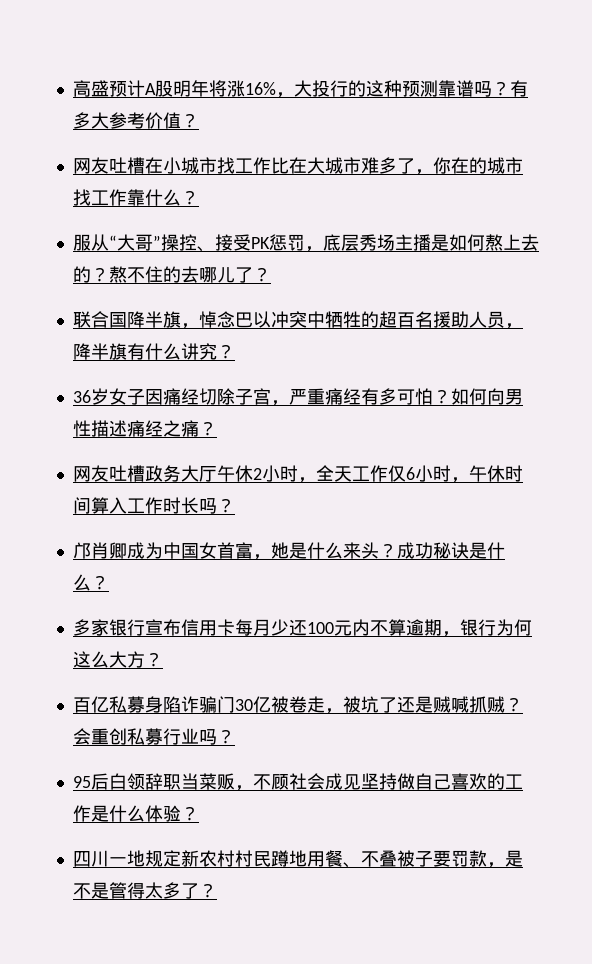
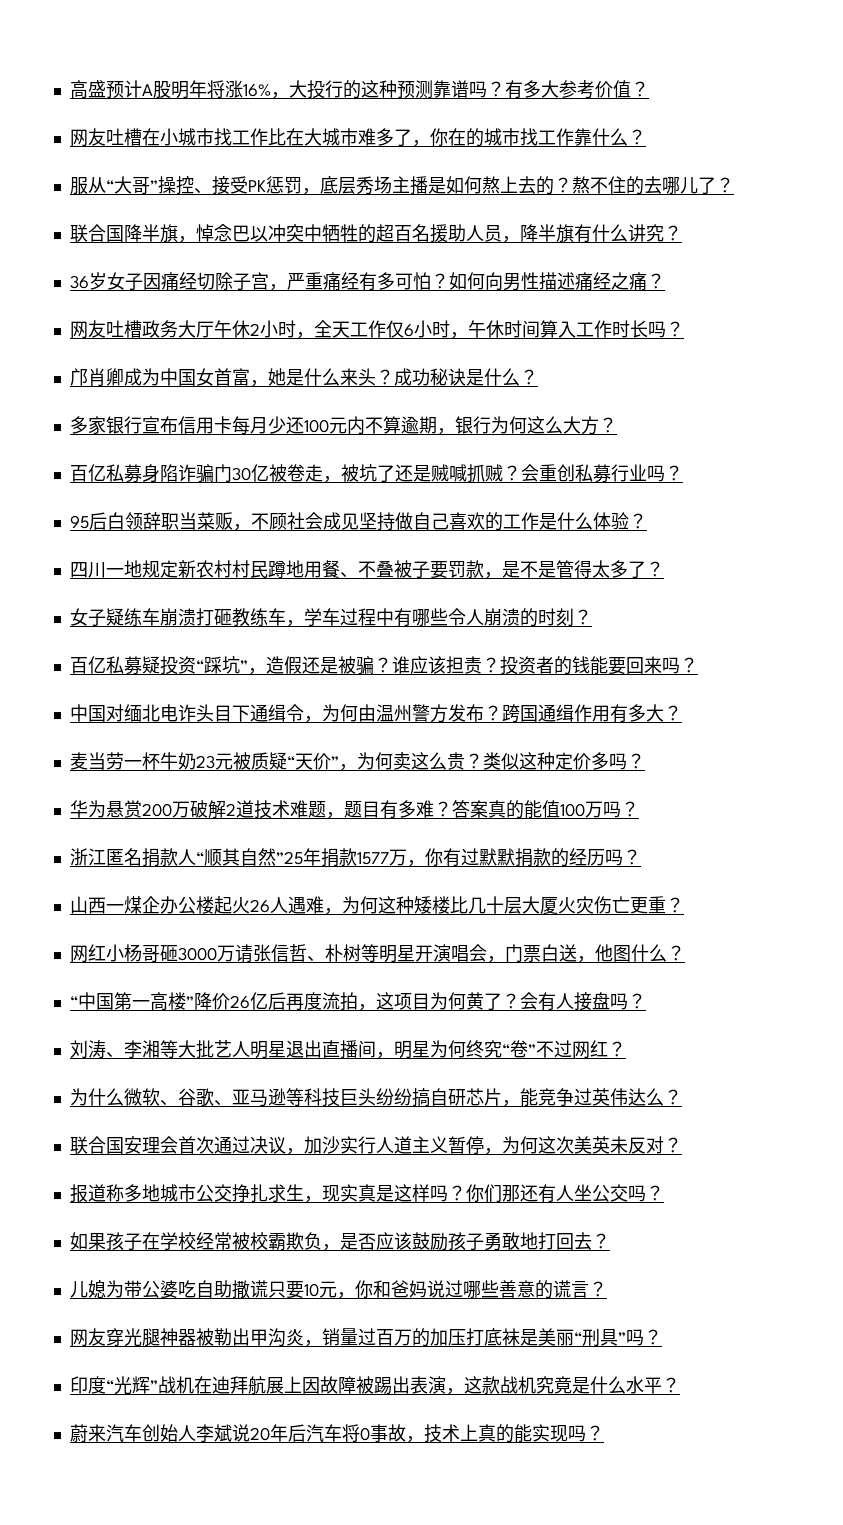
(217, 890) none -> [69,608,592,627] [69,656,698,675] [69,704,682,723] [69,752,645,771] [69,800,639,819] [69,848,641,867] [69,896,684,915] [69,944,685,963] [69,992,646,1011] [69,1039,626,1059] [69,1088,682,1107] [69,1136,682,1155] [69,1184,664,1203] [69,1232,610,1251] [69,1280,607,1299] [69,1328,662,1347] [69,1376,680,1395] [69,1424,604,1443] // 女子疑练车崩溃打砸教练车，学车过程中有哪些令人崩溃的时刻？ // 百亿私募疑投资“踩坑”，造假还是被骗？谁应该担责？投资者的钱能要回来吗？ // 中国对缅北电诈头目下通缉令，为何由温州警方发布？跨国通缉作用有多大？ // 麦当劳一杯牛奶23元被质疑“天价”，为何卖这么贵？类似这种定价多吗？ // 华为悬赏200万破解2道技术难题，题目有多难？答案真的能值100万吗？ // 浙江匿名捐款人“顺其自然”25年捐款1577万，你有过默默捐款的经历吗？ // 山西一煤企办公楼起火26人遇难，为何这种矮楼比几十层大厦火灾伤亡更重？ // 网红小杨哥砸3000万请张信哲、朴树等明星开演唱会，门票白送，他图什么？ // “中国第一高楼”降价26亿后再度流拍，这项目为何黄了？会有人接盘吗？ // 刘涛、李湘等大批艺人明星退出直播间，明星为何终究“卷”不过网红？ // 为什么微软、谷歌、亚马逊等科技巨头纷纷搞自研芯片，能竞争过英伟达么？ // 联合国安理会首次通过决议，加沙实行人道主义暂停，为何这次美英未反对？ // 报道称多地城市公交挣扎求生，现实真是这样吗？你们那还有人坐公交吗？ // 如果孩子在学校经常被校霸欺负，是否应该鼓励孩子勇敢地打回去？ // 儿媳为带公婆吃自助撒谎只要10元，你和爸妈说过哪些善意的谎言？ // 网友穿光腿神器被勒出甲沟炎，销量过百万的加压打底袜是美丽“刑具”吗？ // 印度“光辉”战机在迪拜航展上因故障被踢出表演，这款战机究竟是什么水平？ // 蔚来汽车创始人李斌说20年后汽车将0事故，技术上真的能实现吗？

